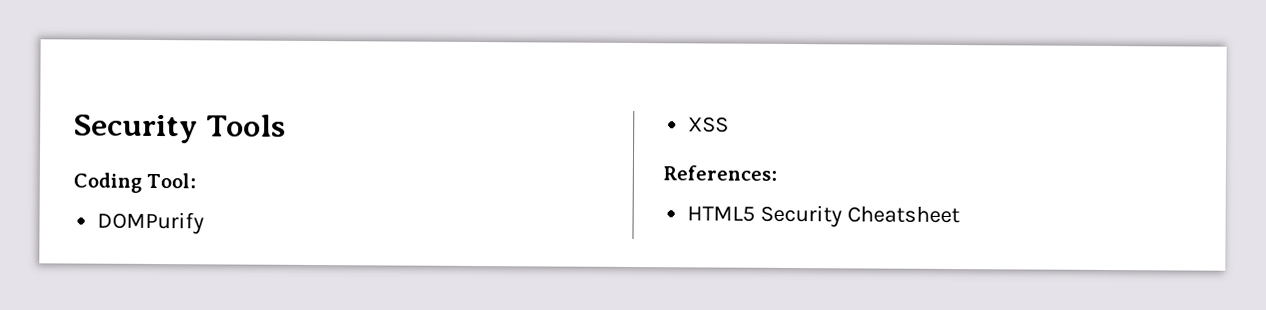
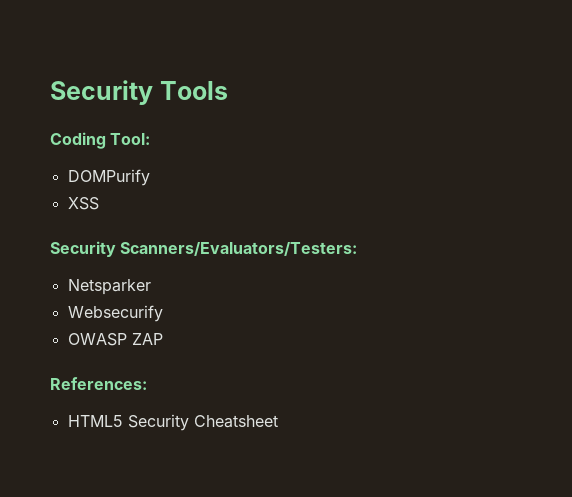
(730, 124) none -> [50,241,358,257] [67,279,151,295] [67,305,163,322] [67,333,163,346] // Security Scanners/Evaluators/Testers: // Netsparker // Websecurify // OWASP ZAP

